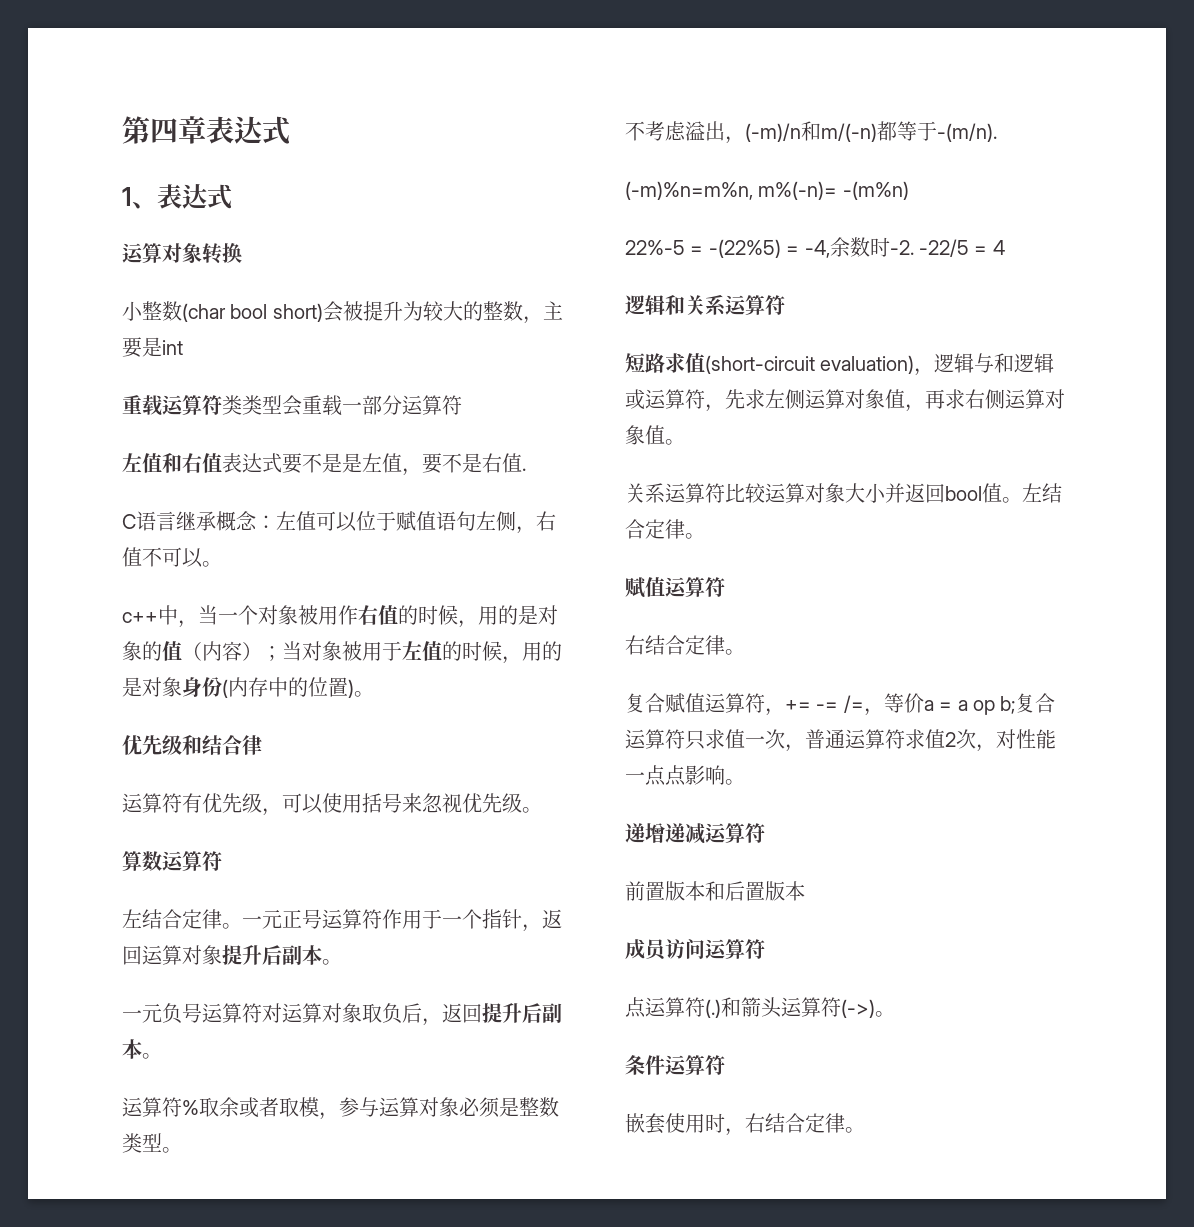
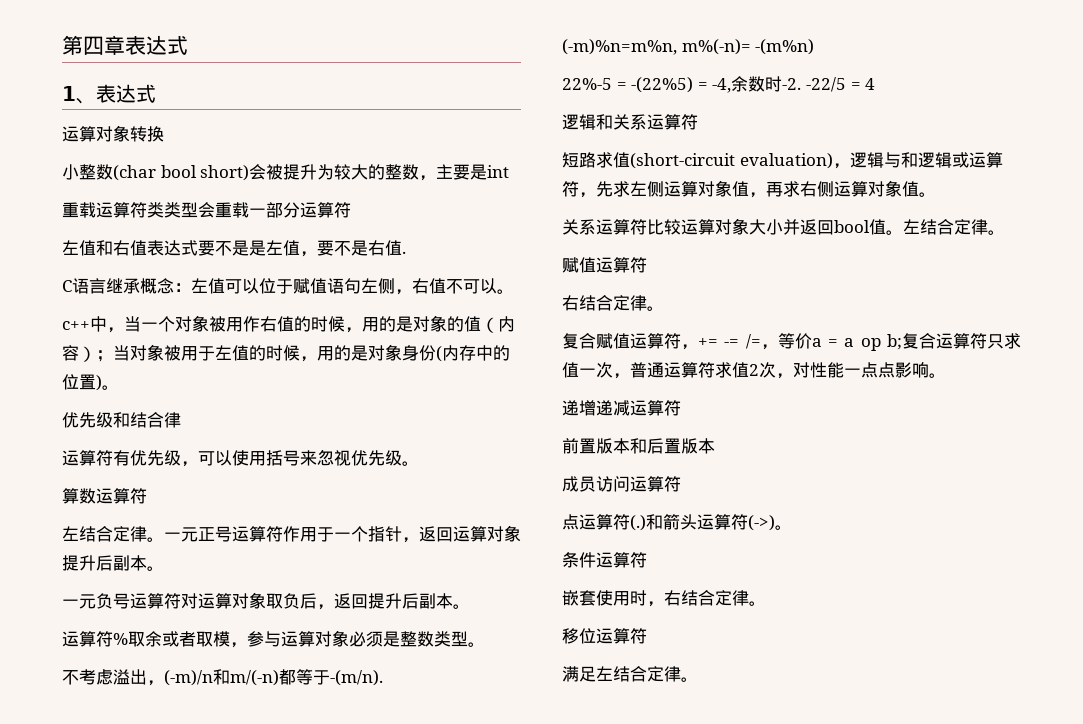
(865, 1130) none -> [562,628,647,644] [562,666,698,682] // 移位运算符 // 满足左结合定律。

